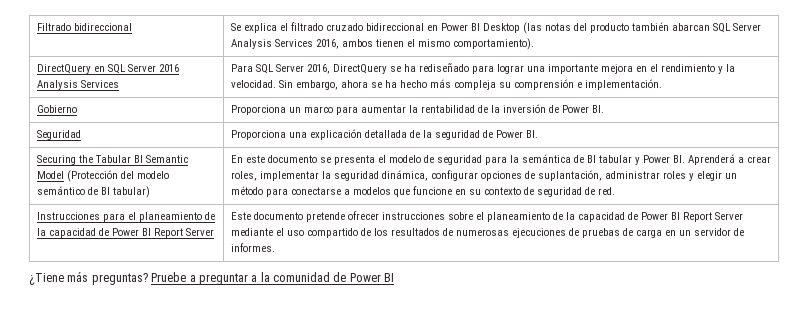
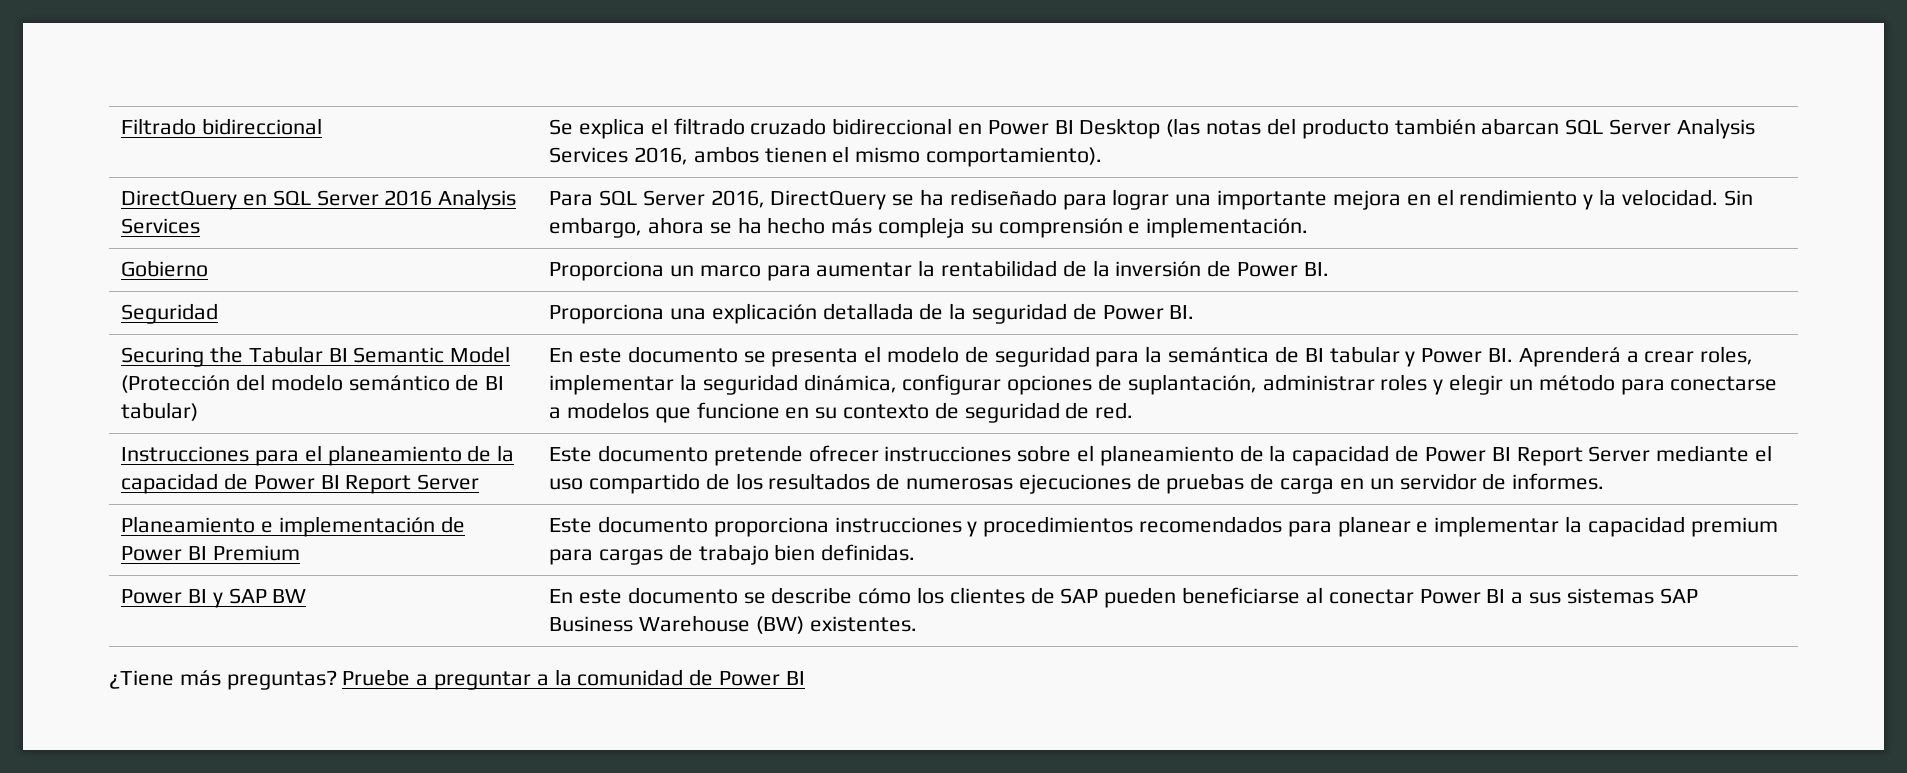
(275, 247) none -> [121,516,465,537] [121,545,300,561] [549,516,1778,537] [549,544,916,565] [121,588,307,608] [549,587,1698,608] [549,615,917,634] // Planeamiento e implementación de Power BI Premium | Este documento proporciona instrucciones y procedimientos recomendados para planear e implementar la capacidad premium para cargas de trabajo bien definidas. // Power BI y SAP BW | En este documento se describe cómo los clientes de SAP pueden beneficiarse al conectar Power BI a sus sistemas SAP Business Warehouse (BW) existentes.

